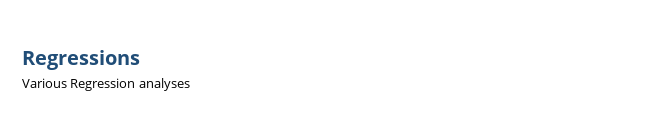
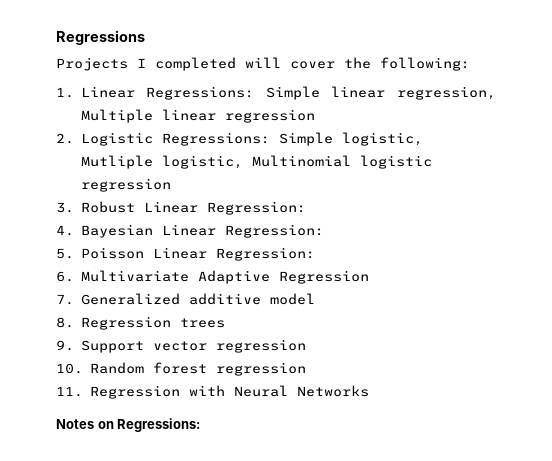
[22,78,190,91] Various Regression analyses -> [56,57,470,71] [56,86,496,100] [80,109,315,123] [56,132,423,146] [80,155,432,169] [80,178,171,192] [56,201,306,215] [56,224,324,238] [56,247,315,261] [56,270,369,284] [56,293,315,305] [56,316,225,330] [56,339,306,353] [56,362,306,376] [56,385,369,399] [56,418,201,432] Projects I completed will cover the following: // 1. Linear Regressions: Simple linear regression, Multiple linear regression // 2. Logistic Regressions: Simple logistic, Mutliple logistic, Multinomial logistic regression // 3. Robust Linear Regression: // 4. Bayesian Linear Regression: // 5. Poisson Linear Regression: // 6. Multivariate Adaptive Regression // 7. Generalized additive model // 8. Regression trees // 9. Support vector regression // 10. Random forest regression // 11. Regression with Neural Networks // Notes on Regressions:

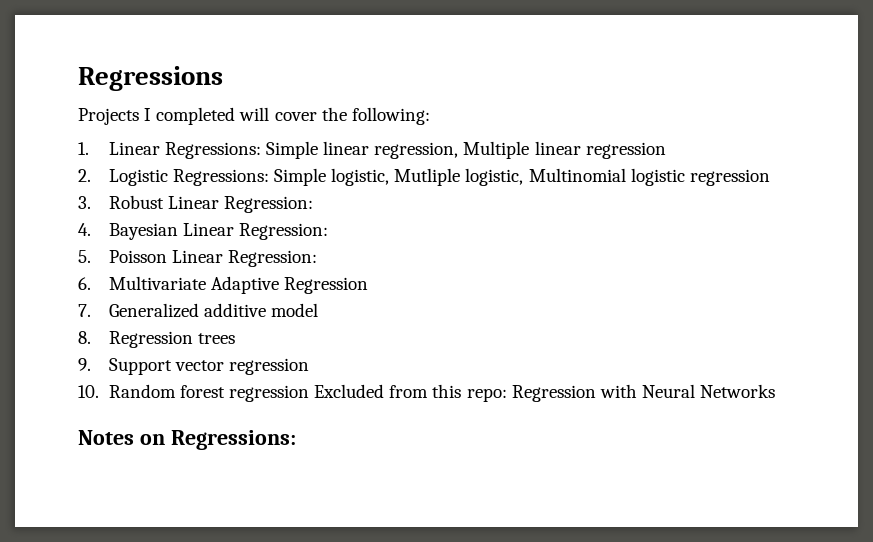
[56,386,83,397] // 11. -> [314,384,507,402] Excluded from this repo:

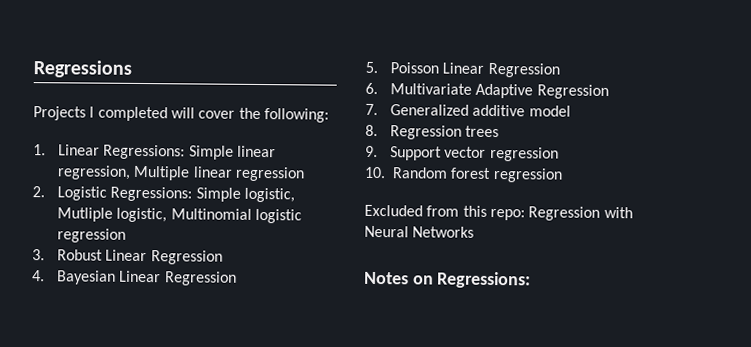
[224,196,314,213] Regression: -> [150,250,223,265] Regression
[239,223,329,240] Regression: -> [164,271,237,286] Regression
[228,250,318,267] Regression: -> [487,62,560,78] Regression
(310, 393) none -> (563, 175) //

